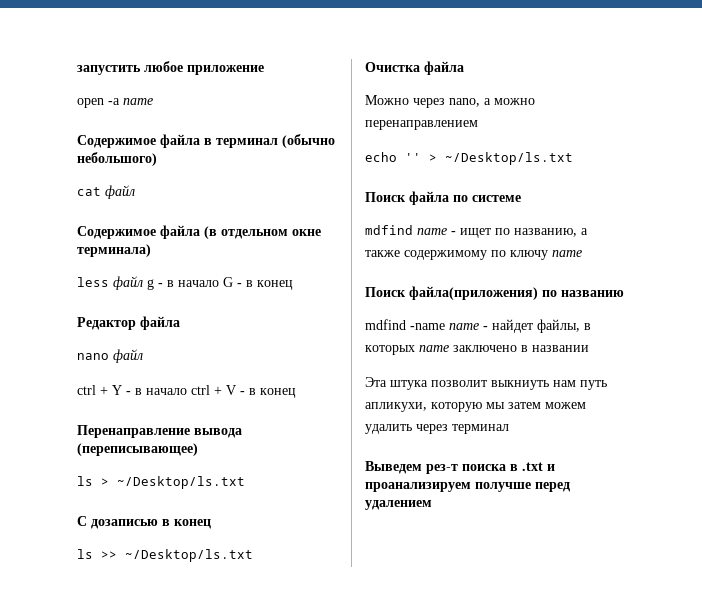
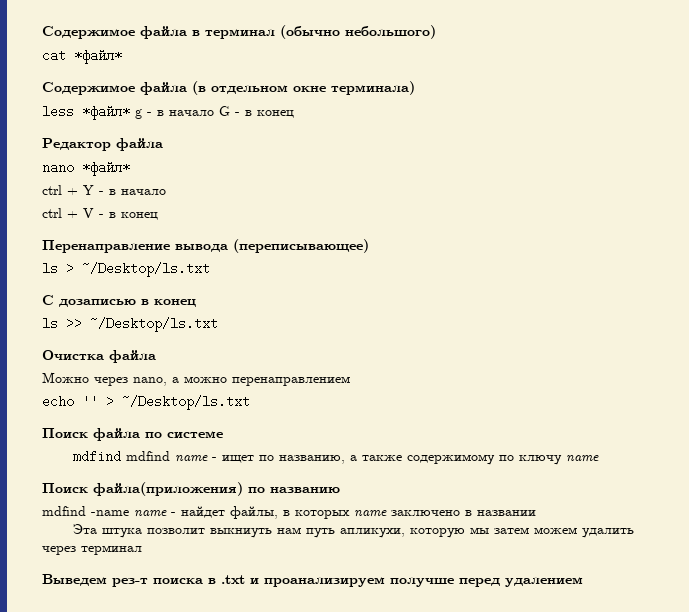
[77,61,264,75] [77,98,153,108] запустить любое приложение // open -a name // -> (42, 32) none
[105,185,135,199] файл -> [74,47,122,64] *файл*
[113,276,143,290] файл -> [82,103,130,120] *файл*
[113,349,143,363] файл -> [82,159,130,176] *файл*
(187, 391) none -> (166, 192) //
(413, 230) none -> [126,451,171,461] mdfind

